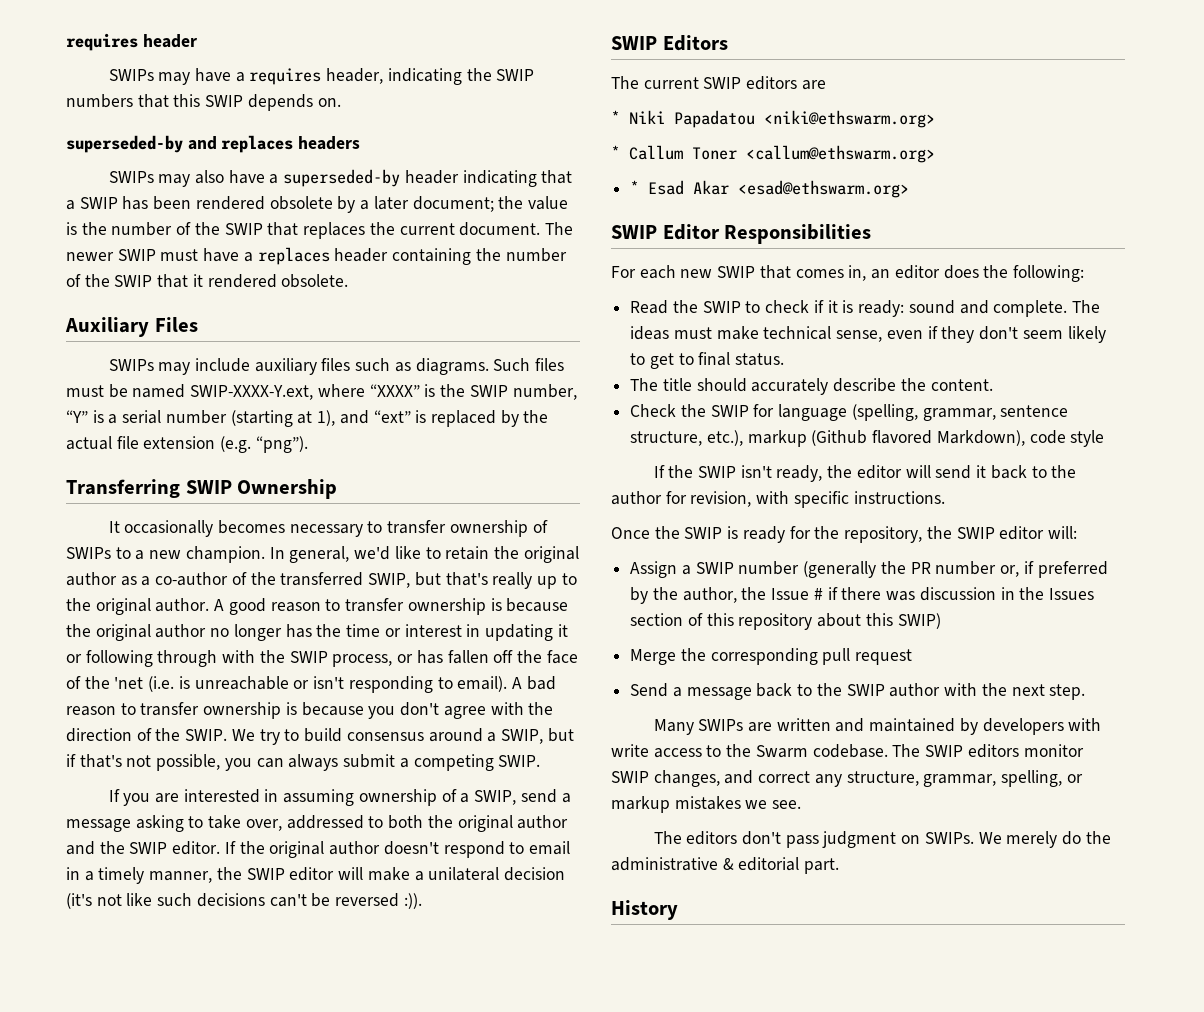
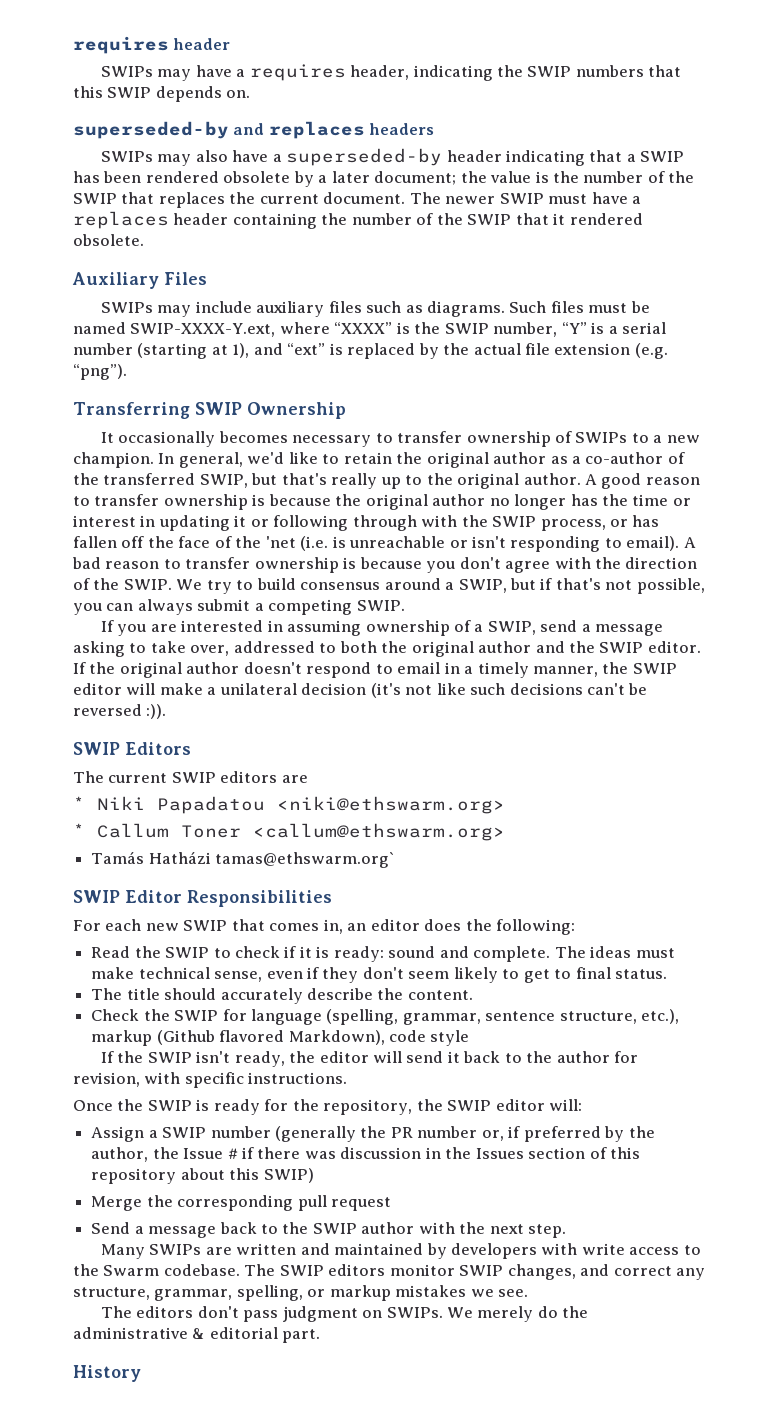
[630,180,910,198] * Esad Akar <esad@ethswarm.org> -> [91,851,396,868] Tamás Hatházi tamas@ethswarm.org`

